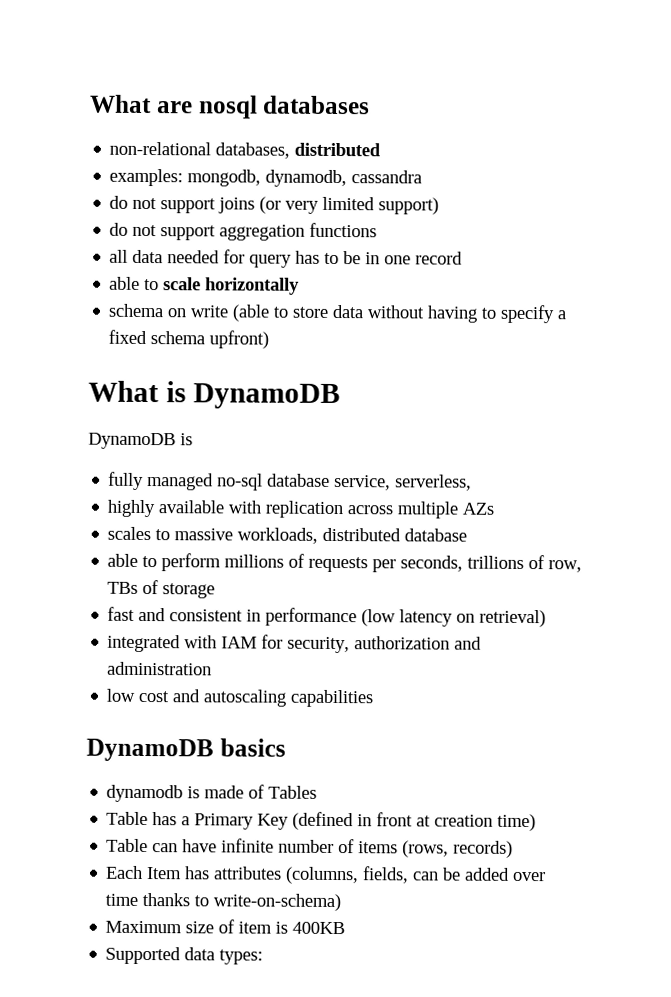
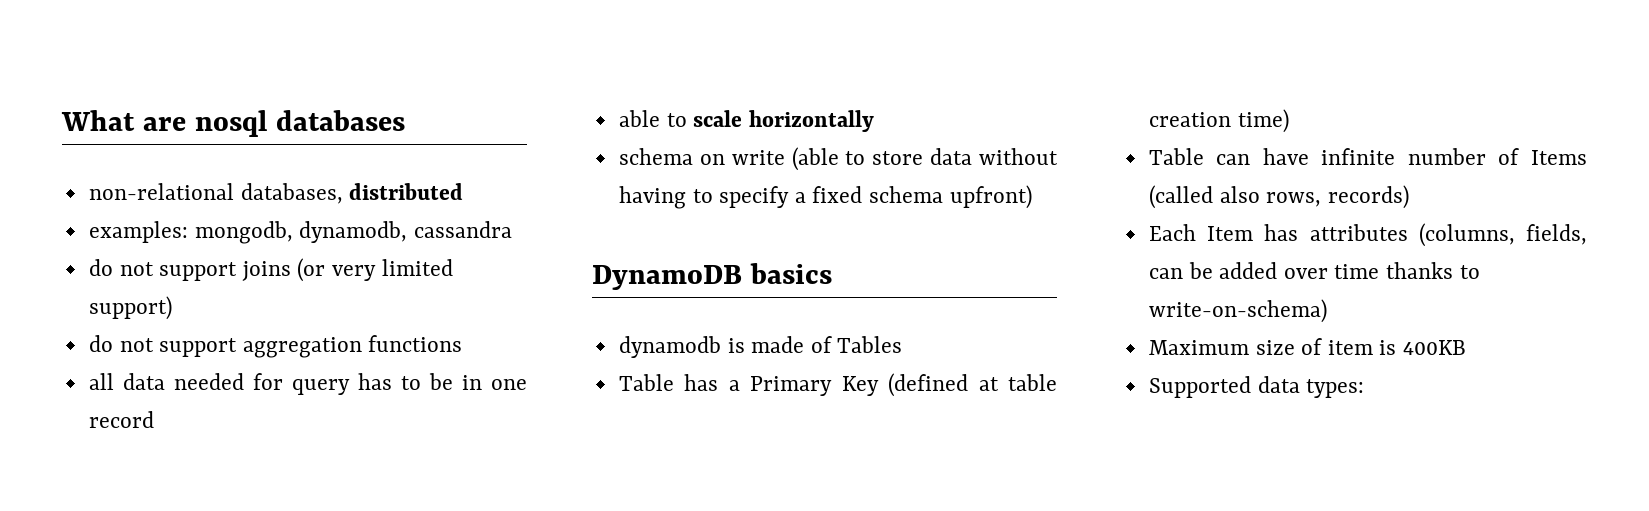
[88,380,340,410] [88,432,193,450] [108,471,473,491] [107,499,495,519] [107,526,468,544] [107,553,583,573] [107,579,216,599] [107,606,547,628] [107,634,483,654] [107,661,213,676] [106,688,374,708] // What is DynamoDB // DynamoDB is // fully managed no-sql database service, serverless, // highly available with replication across multiple AZs // scales to massive workloads, distributed database // able to perform millions of requests per seconds, trillions of row, TBs of storage // fast and consistent in performance (low latency on retrieval) // integrated with IAM for security, authorization and administration // low cost and autoscaling capabilities -> (1032, 197) none
[357,812,432,827] in front at -> [978,374,1057,391] at table
[358,840,450,858] items (rows, -> [1531,150,1587,165] [1148,185,1322,209] Items (called also rows,

